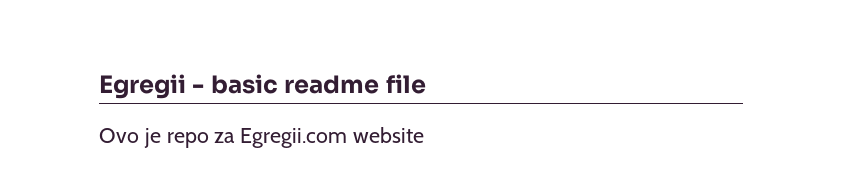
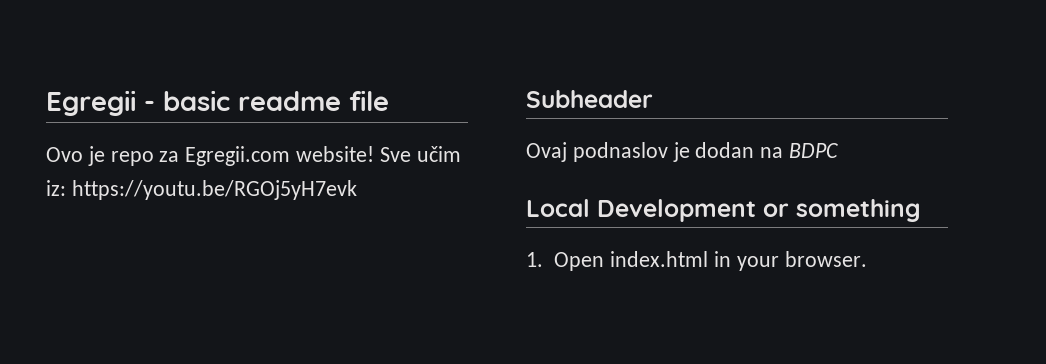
[353,127,425,143] website -> [296,146,461,162] [46,180,357,200] [526,90,653,108] [526,142,839,162] [526,199,921,222] [526,251,867,271] website! Sve učim iz: https://youtu.be/RGOj5yH7evk // Subheader // Ovaj podnaslov je dodan na BDPC // Local Development or something // 1. Open index.html in your browser.

